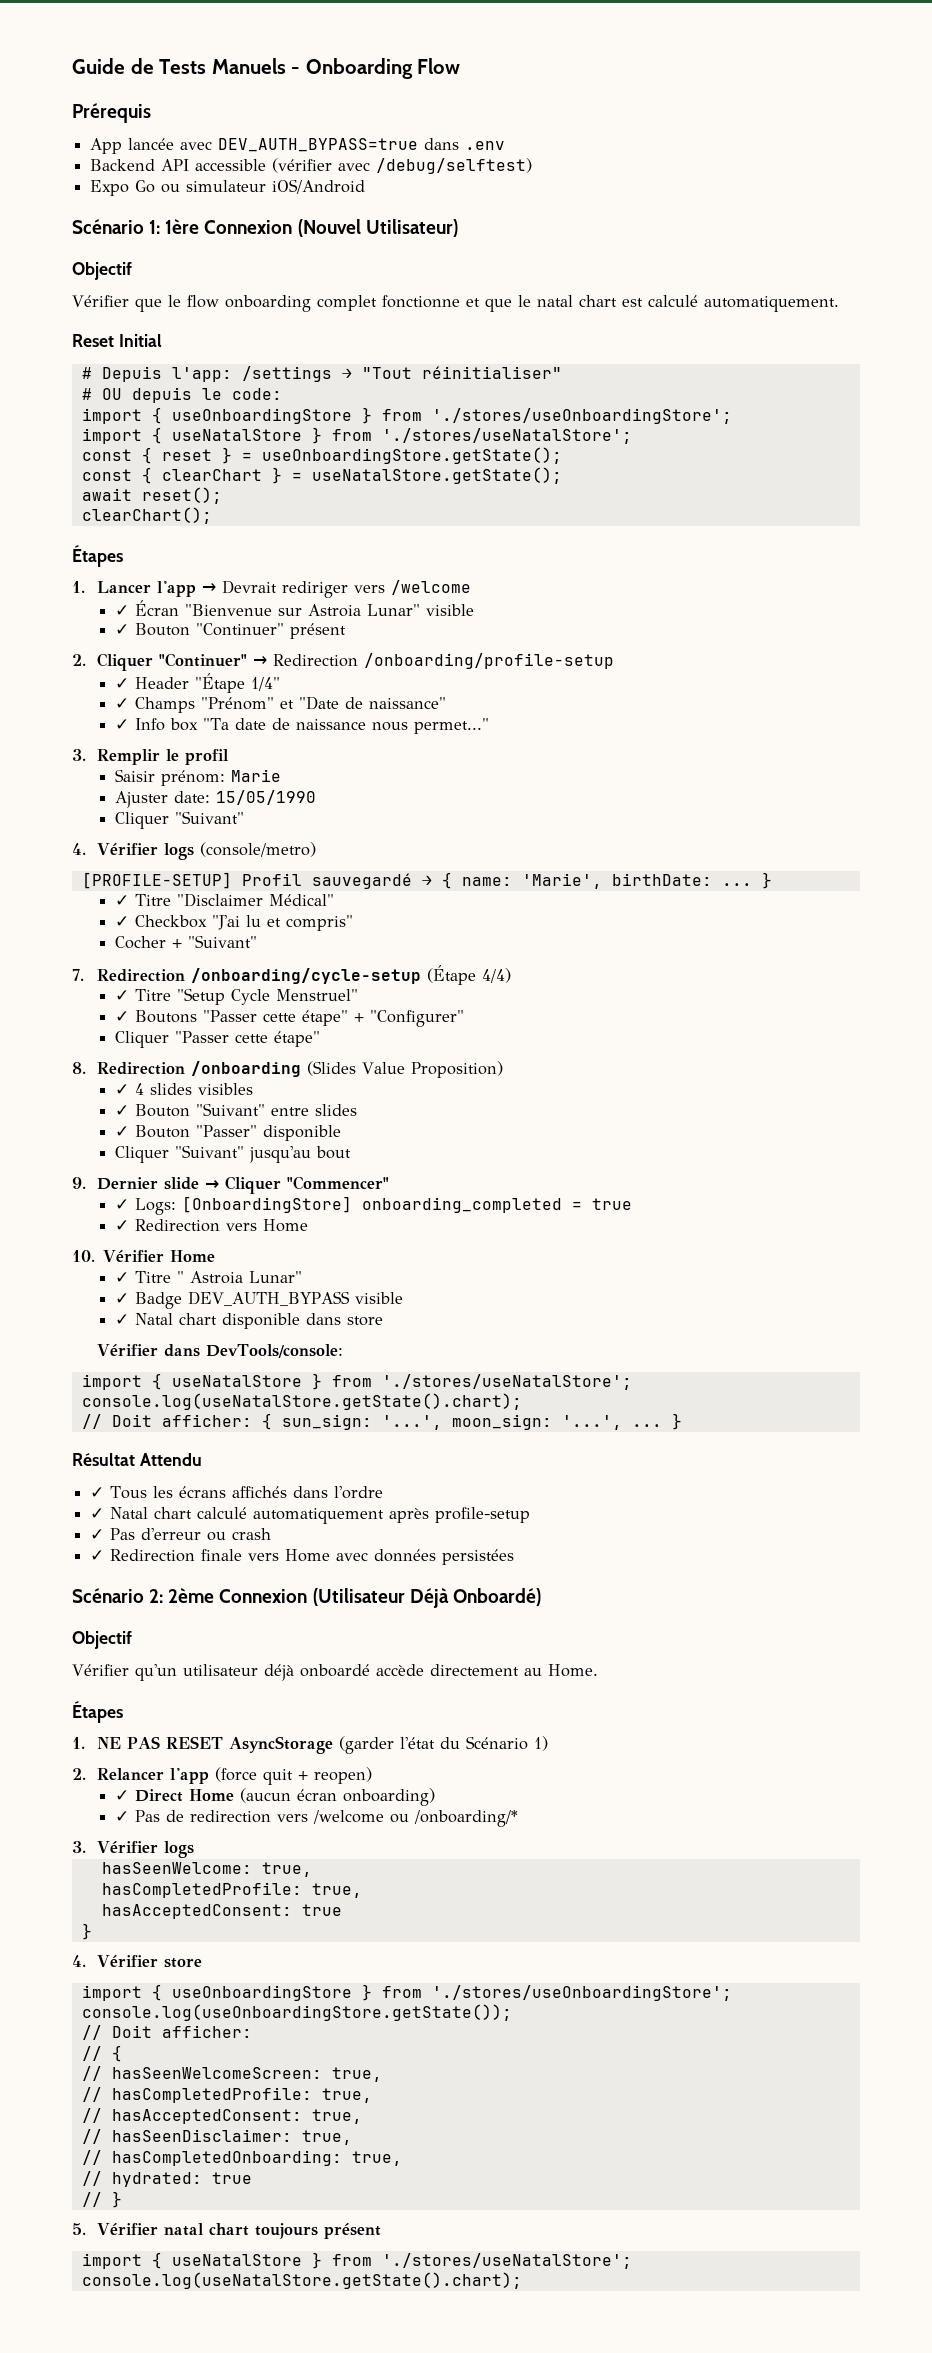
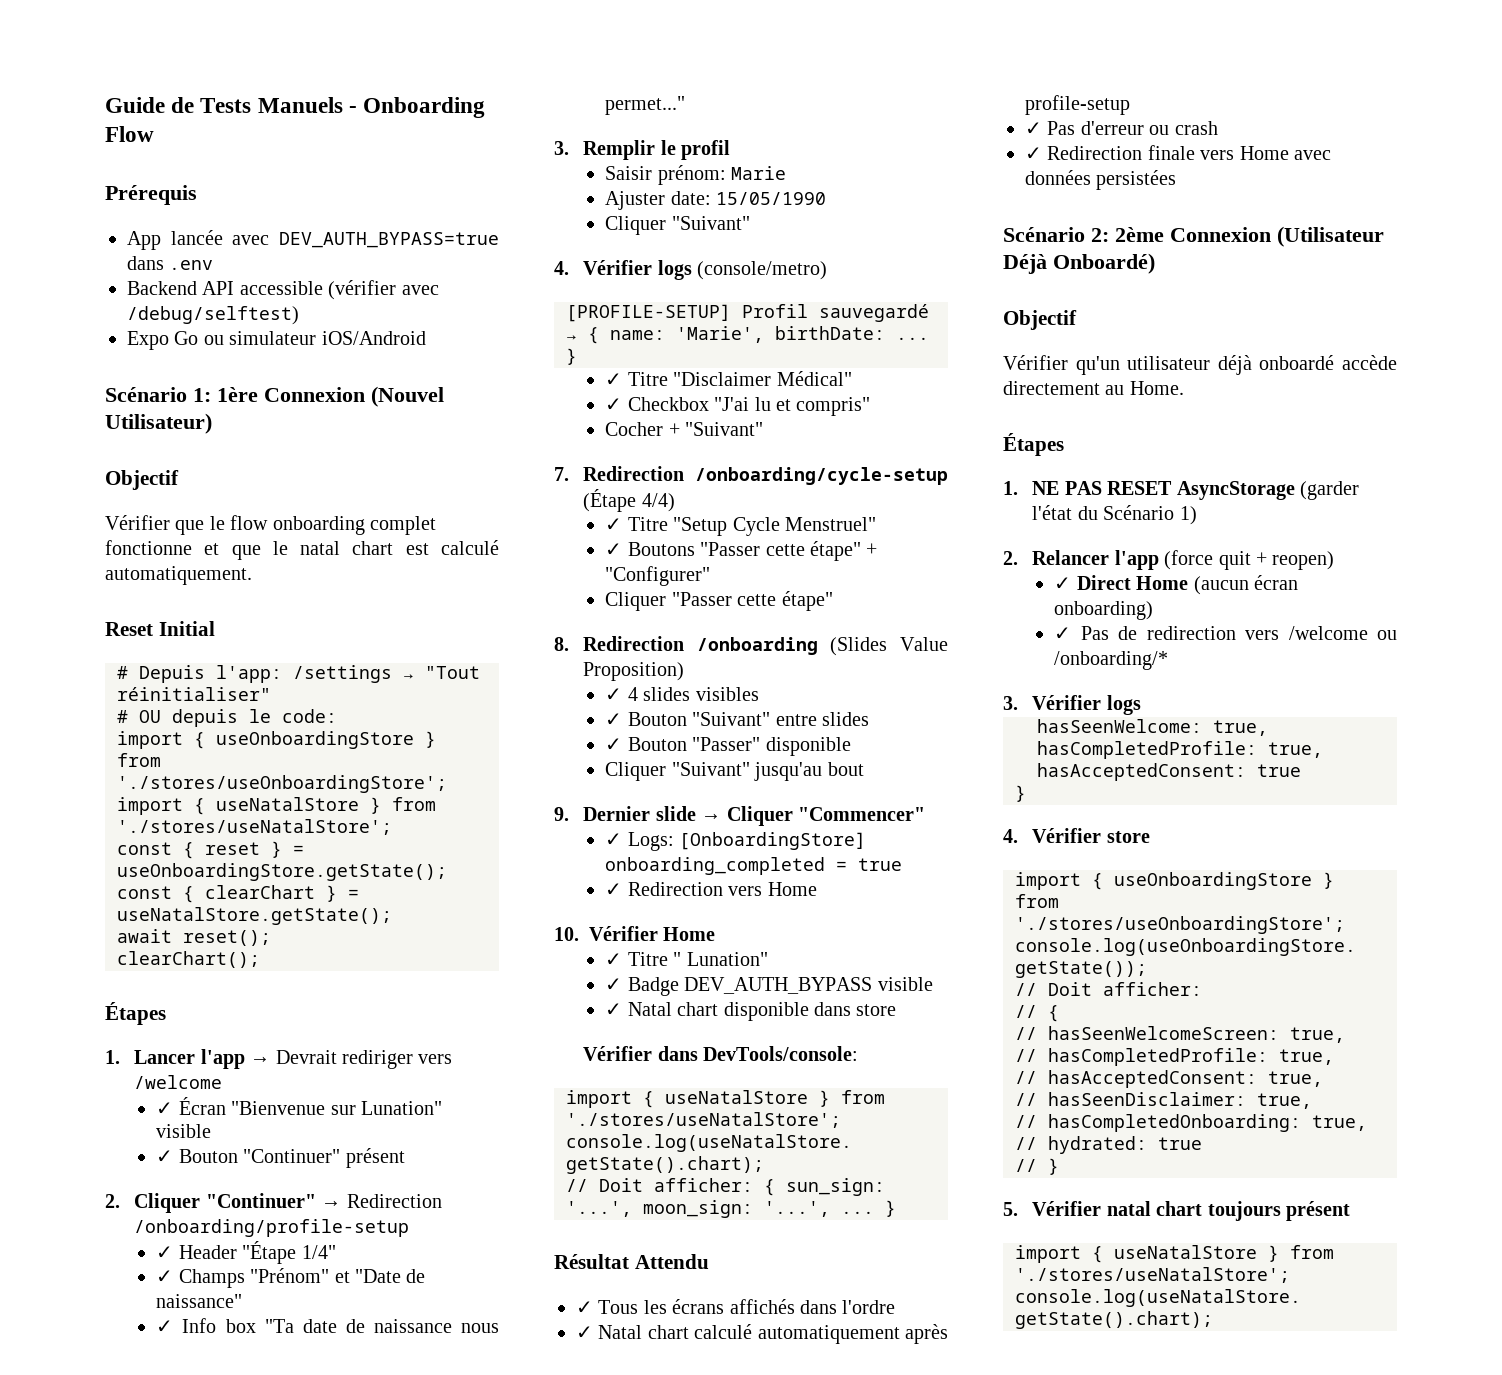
[308,604,421,617] Astroia Lunar" -> [360,1101,442,1115] Lunation"
[190,1271,303,1284] Astroia Lunar" -> [686,952,768,966] Lunation"

